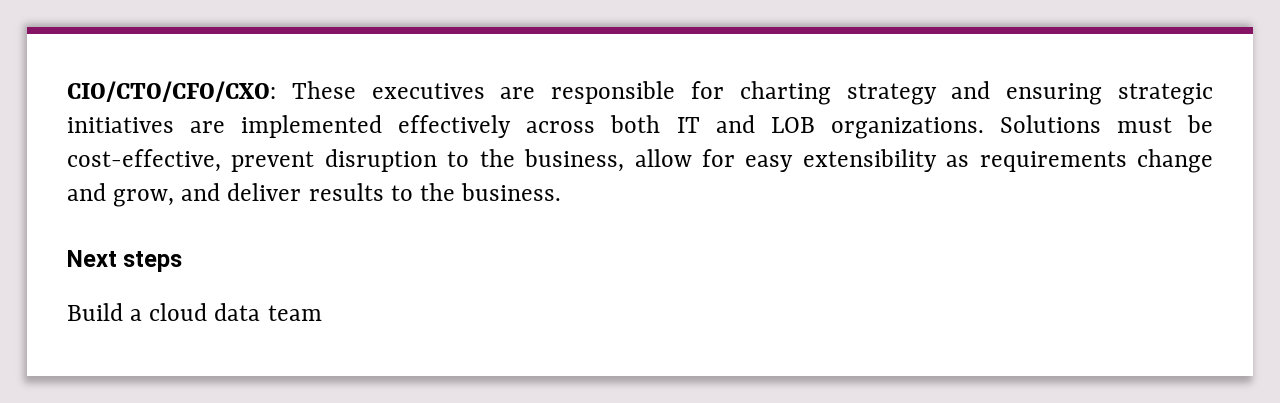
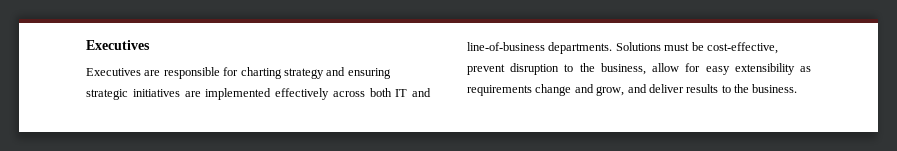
[67,81,485,102] CIO/CTO/CFO/CXO: These executives -> [86,40,150,50] [86,68,141,76] Executives // Executives
[770,117,984,139] LOB organizations. -> [467,42,613,54] line-of-business departments.
[67,250,183,272] [67,303,322,321] // Next steps // Build a cloud data team -> (798, 88) none

